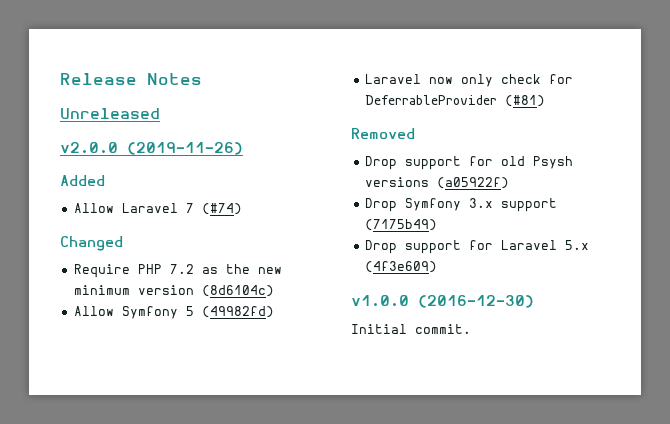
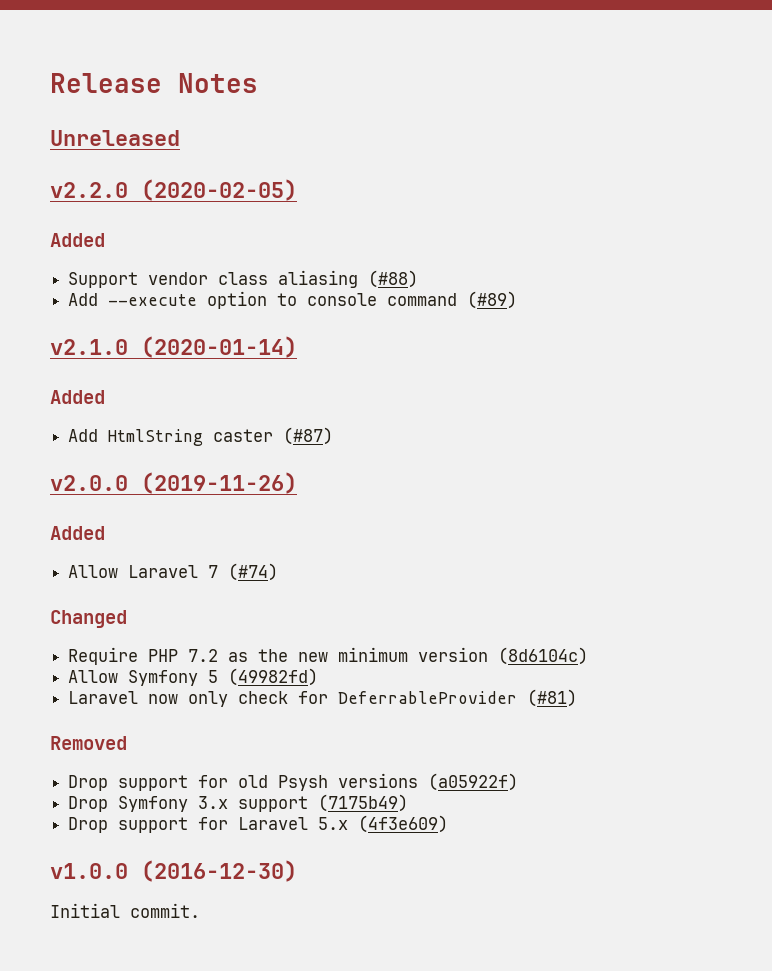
(160, 113) none -> [50,179,297,201] [50,233,105,247] [68,270,419,288] [68,291,518,309] [50,336,297,358] [50,390,105,404] [68,427,334,446] // v2.2.0 (2020-02-05) // Added // Support vendor class aliasing (#88) // Add --execute option to console command (#89) // v2.1.0 (2020-01-14) // Added // Add HtmlString caster (#87)

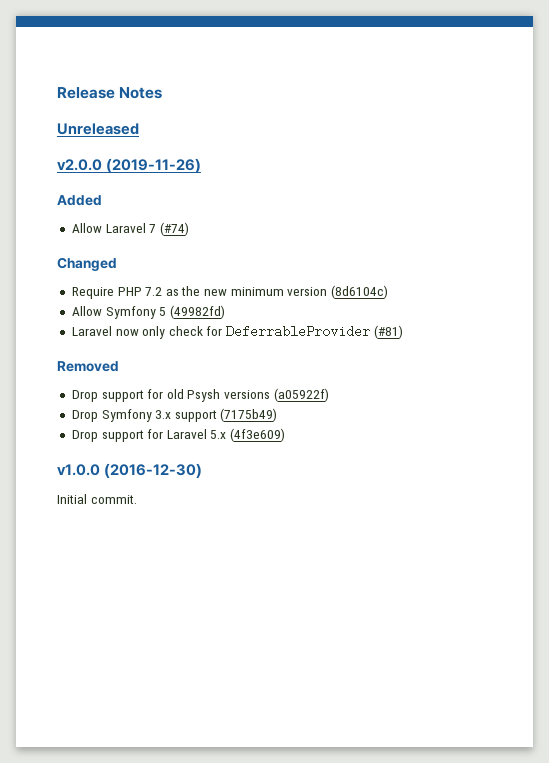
[50,179,297,201] [50,233,105,247] [68,270,419,288] [68,291,518,309] [50,336,297,358] [50,390,105,404] [68,427,334,446] // v2.2.0 (2020-02-05) // Added // Support vendor class aliasing (#88) // Add --execute option to console command (#89) // v2.1.0 (2020-01-14) // Added // Add HtmlString caster (#87) -> (139, 129) none

